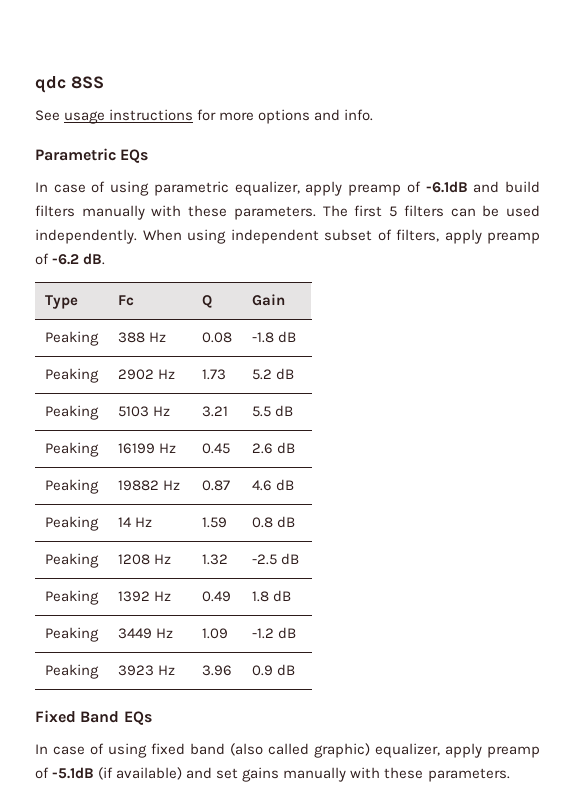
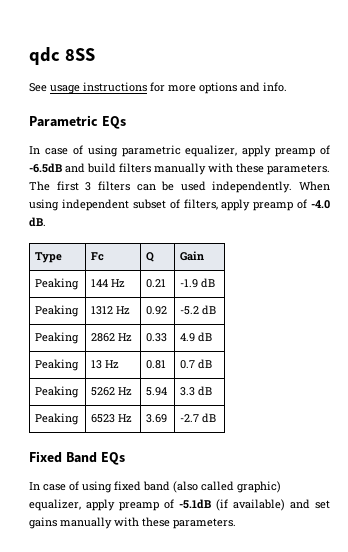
[425,181,468,193] -6.1dB -> [29,163,62,173] -6.5dB
[389,206,398,217] 5 -> [85,182,92,191] 3
[52,254,80,265] -6.2 -> [311,200,330,209] -4.0
[117,332,166,343] [201,332,232,343] [251,331,296,343] [44,368,99,383] [117,369,175,380] [201,369,226,380] [251,368,294,380] [44,405,99,420] [117,406,170,417] [201,406,228,417] [251,405,293,417] [44,442,99,457] [117,443,176,454] [201,443,230,454] [251,442,295,454] [44,479,99,494] [117,480,180,491] [201,480,230,491] [251,479,294,491] [44,516,99,531] [117,517,152,527] [201,517,227,528] [251,516,295,528] [44,553,99,568] [117,554,171,565] [201,554,228,565] [251,553,299,565] [44,590,99,605] [117,591,171,602] [201,591,231,602] [251,590,291,602] [44,627,99,642] [117,628,173,639] [201,628,228,639] [251,627,296,639] [44,664,99,679] [117,665,175,676] [201,665,232,676] [251,665,273,676] 388 Hz | 0.08 | -1.8 dB // Peaking | 2902 Hz | 1.73 | 5.2 dB // Peaking | 5103 Hz | 3.21 | 5.5 dB // Peaking | 16199 Hz | 0.45 | 2.6 dB // Peaking | 19882 Hz | 0.87 | 4.6 dB // Peaking | 14 Hz | 1.59 | 0.8 dB // Peaking | 1208 Hz | 1.32 | -2.5 dB // Peaking | 1392 Hz | 0.49 | 1.8 dB // Peaking | 3449 Hz | 1.09 | -1.2 dB // Peaking | 3923 Hz | 3.96 | 0.9 -> [91,279,126,287] [146,279,167,288] [180,278,216,288] [35,305,80,317] [91,306,131,315] [146,306,168,315] [180,305,217,315] [35,332,80,344] [91,333,133,342] [146,333,168,342] [180,332,213,342] [35,359,80,371] [91,360,120,369] [146,360,167,369] [180,359,213,369] [35,386,80,398] [91,387,133,396] [146,387,168,396] [180,386,213,396] [35,413,80,425] [91,414,133,423] [146,414,168,423] [180,414,200,422] 144 Hz | 0.21 | -1.9 dB // Peaking | 1312 Hz | 0.92 | -5.2 dB // Peaking | 2862 Hz | 0.33 | 4.9 dB // Peaking | 13 Hz | 0.81 | 0.7 dB // Peaking | 5262 Hz | 5.94 | 3.3 dB // Peaking | 6523 Hz | 3.69 | -2.7

